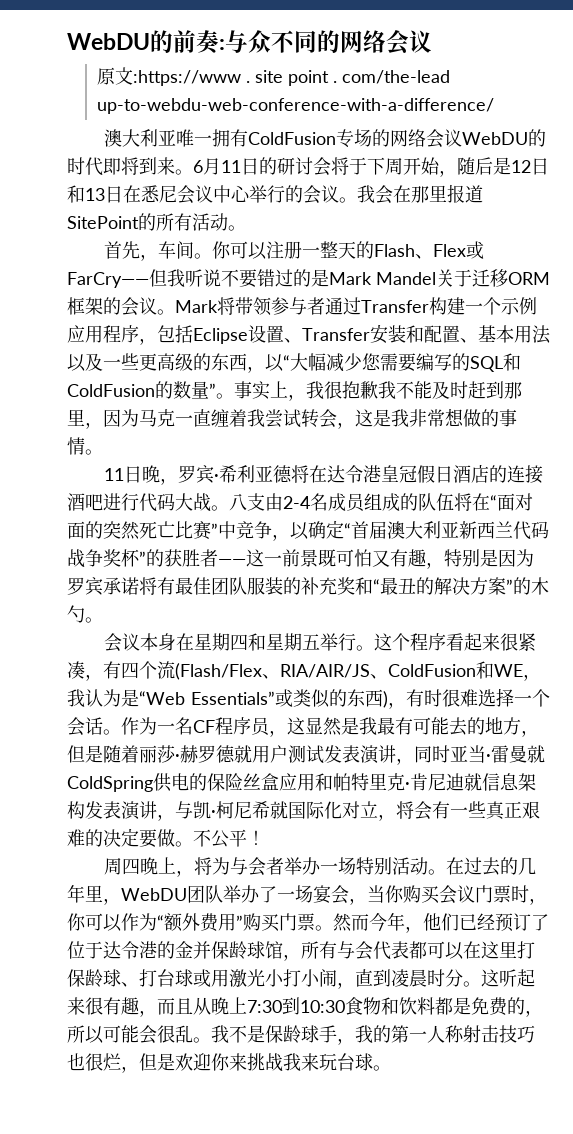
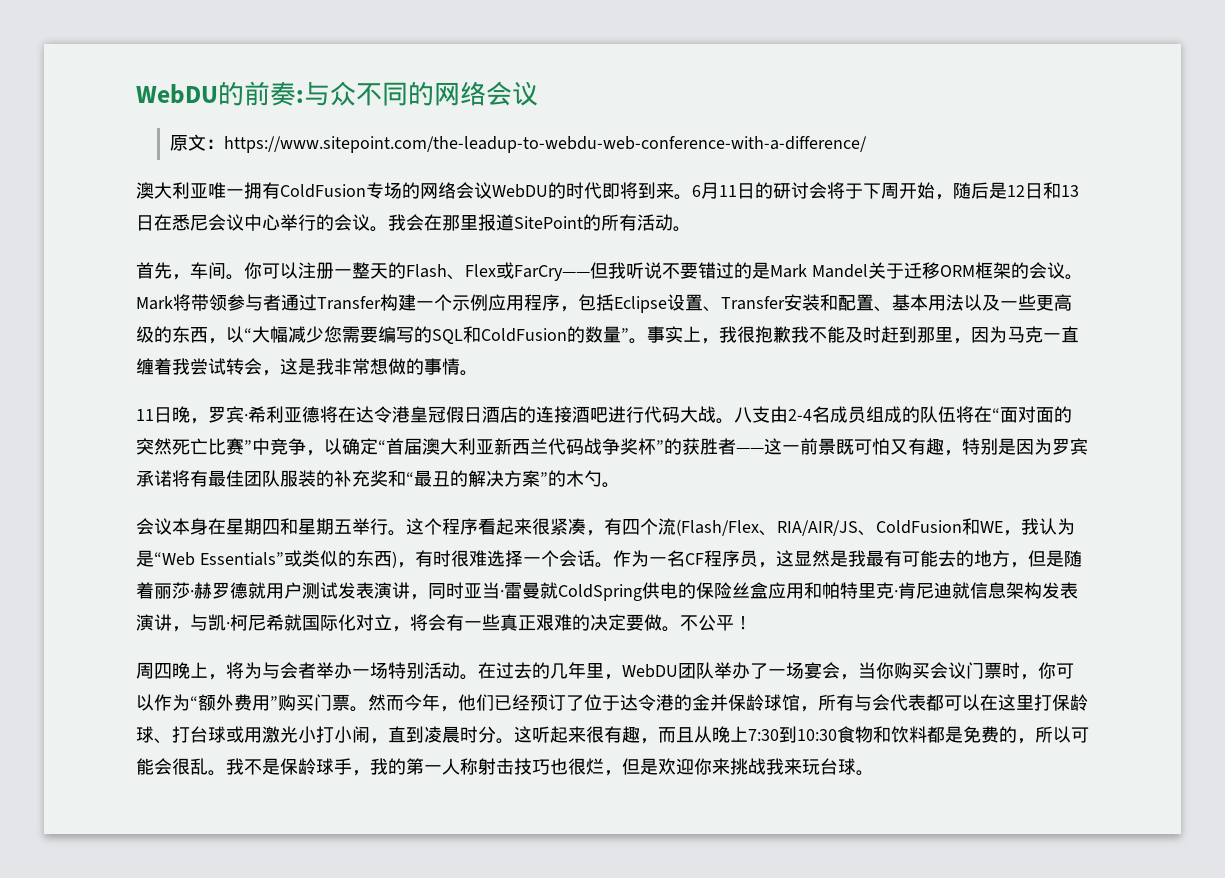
[133,70,451,86] [97,98,495,114] :https://www . site point . com/the-lead up-to-webdu-web-conference-with-a-difference/ -> [205,136,867,153] ：https://www.sitepoint.com/the-leadup-to-webdu-web-conference-with-a-difference/

